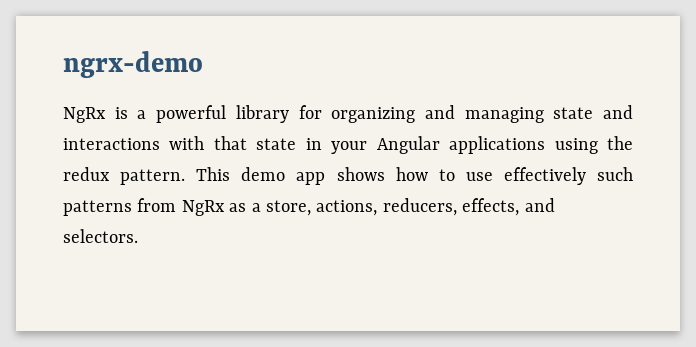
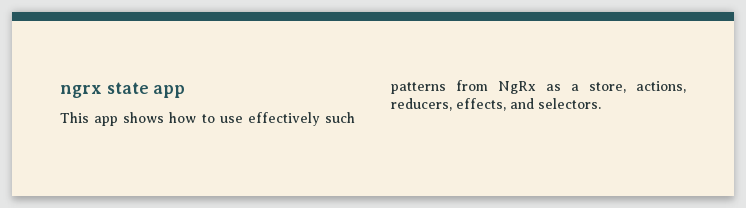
[63,51,203,78] [63,105,633,123] [63,136,634,154] [63,167,286,185] ngrx-demo // NgRx is a powerful library for organizing and managing state and interactions with that state in your Angular applications using the redux pattern. This demo -> [60,82,186,98] [60,112,89,123] ngrx state app // This

